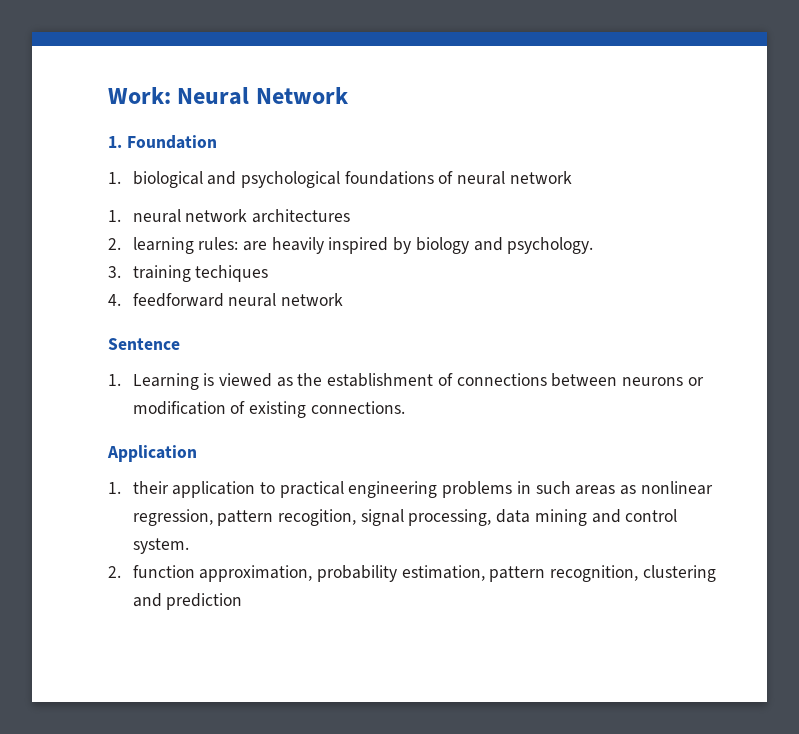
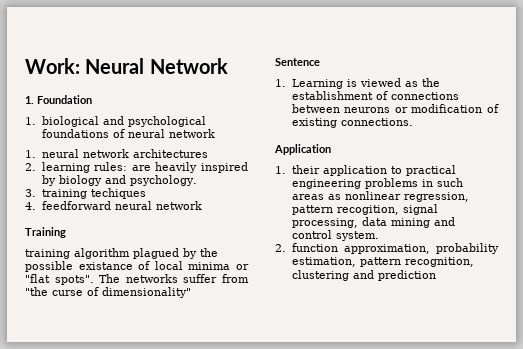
(344, 299) none -> [25,227,66,238] [25,248,218,259] [25,261,249,272] [25,274,249,285] [25,287,191,298] // Training // training algorithm plagued by the possible existance of local minima or "flat spots". The networks suffer from "the curse of dimensionality"

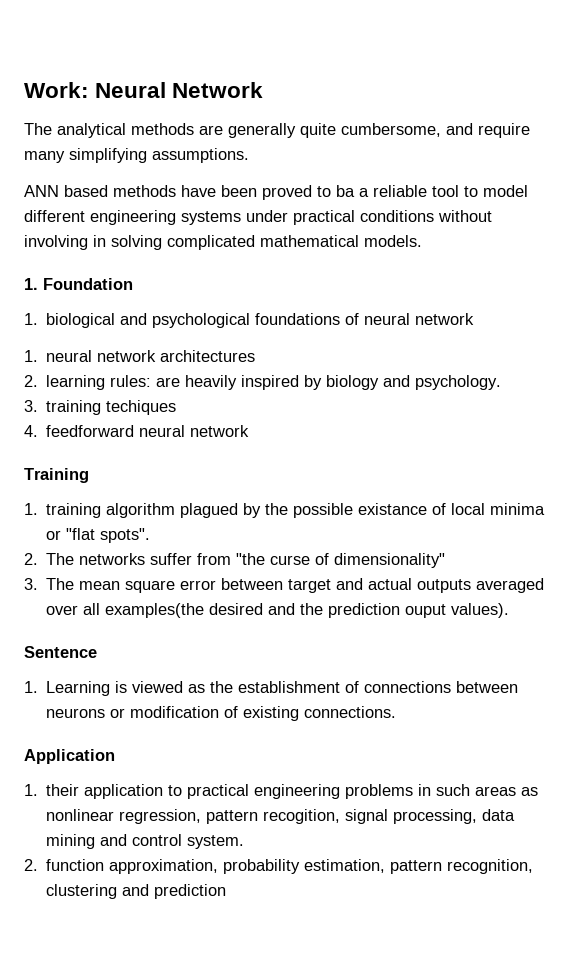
(228, 66) none -> [24,123,530,138] [24,148,249,163] [24,185,528,200] [24,210,492,225] [24,235,422,250] // The analytical methods are generally quite cumbersome, and require many simplifying assumptions. // ANN based methods have been proved to ba a reliable tool to model different engineering systems under practical conditions without involving in solving complicated mathematical models.
(66, 232) none -> [24,503,38,515] 1.
(94, 280) none -> [24,553,38,565] // 2.
(191, 292) none -> [24,578,545,593] [46,603,510,618] // 3. The mean square error between target and actual outputs averaged over all examples(the desired and the prediction ouput values).

